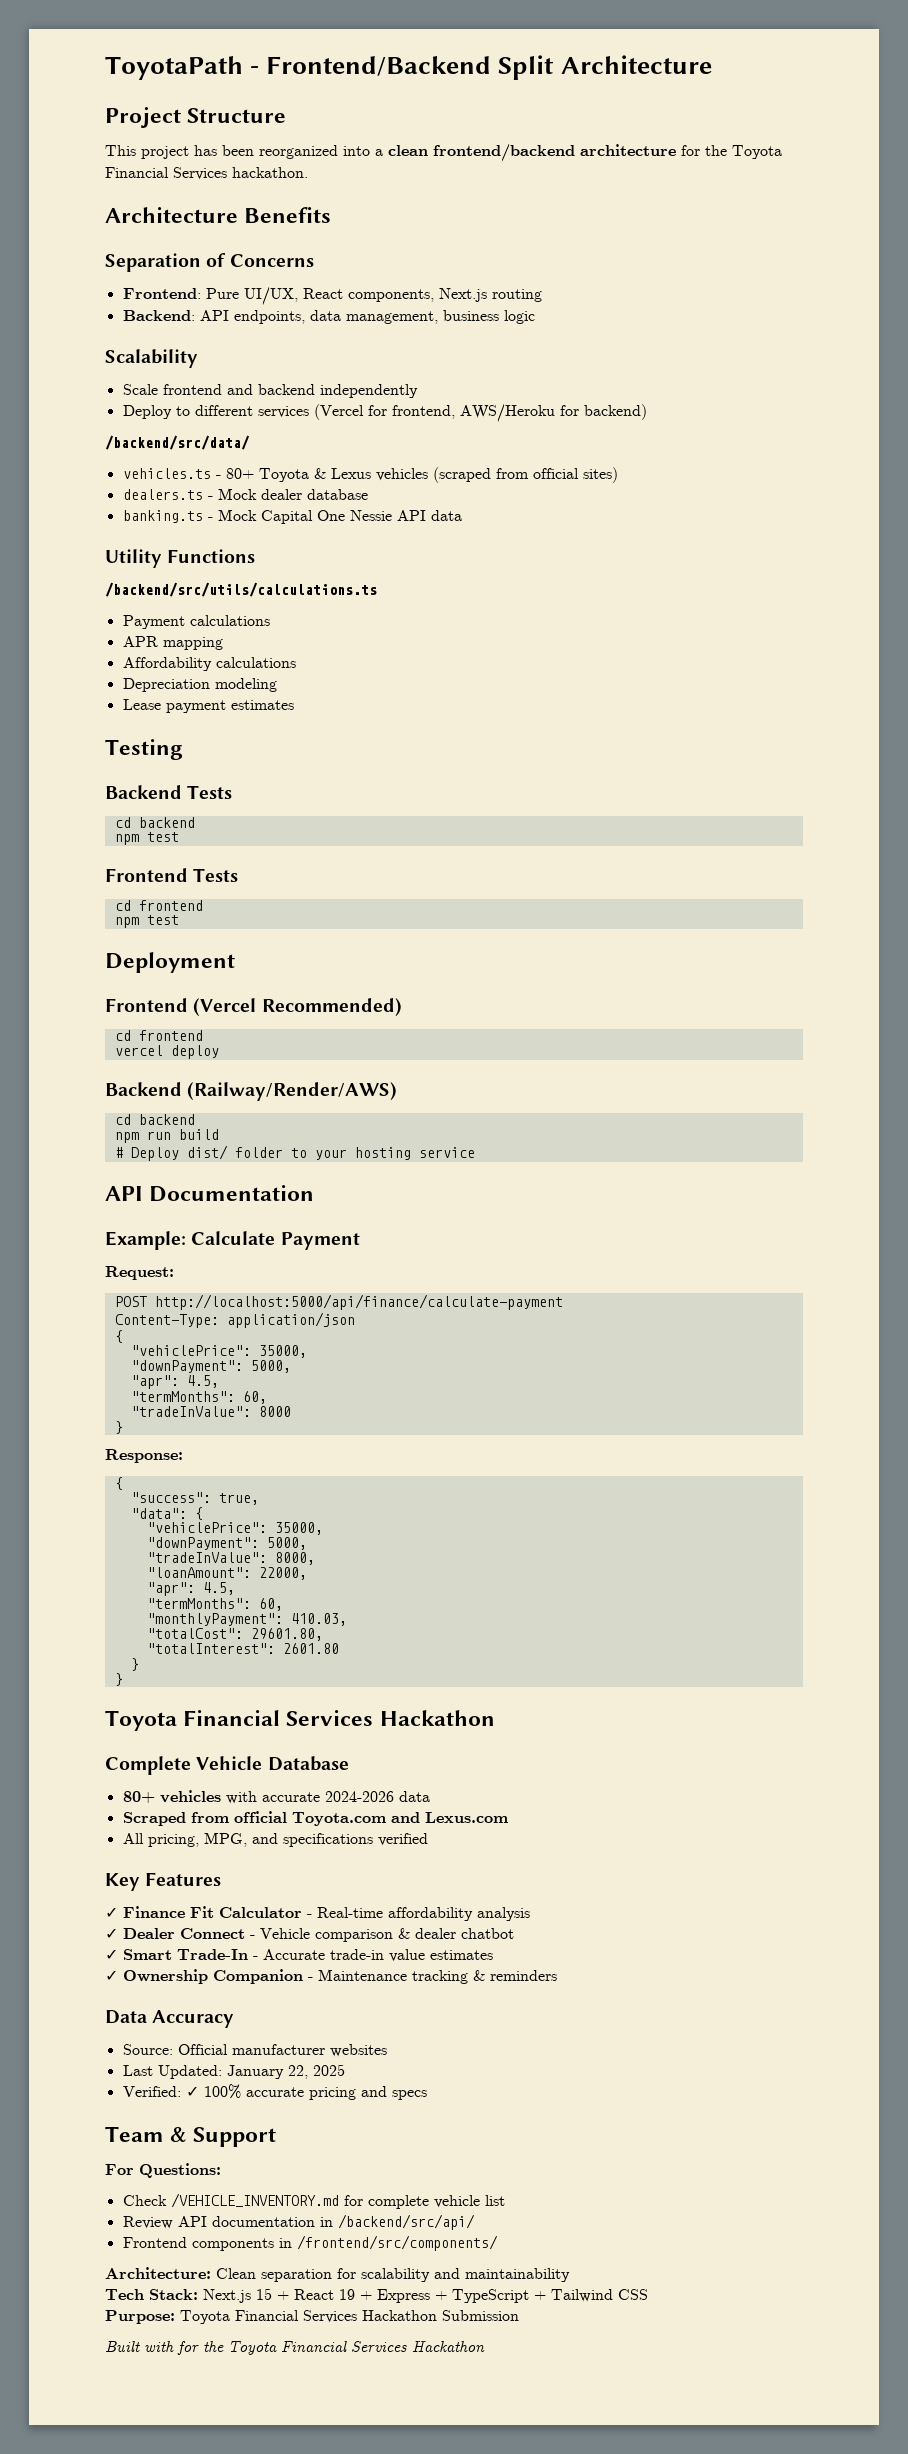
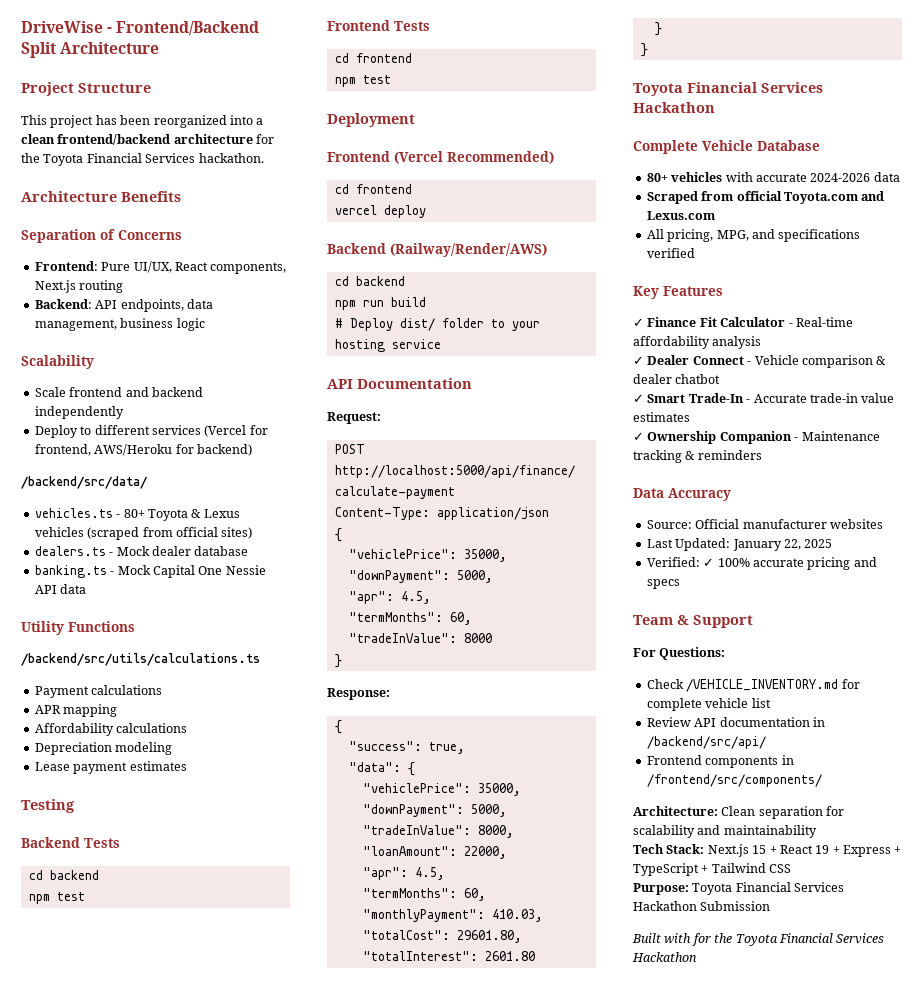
[105,56,243,80] ToyotaPath -> [21,21,103,33] DriveWise
[105,1231,360,1250] // Example: Calculate Payment -> (472, 383) none

